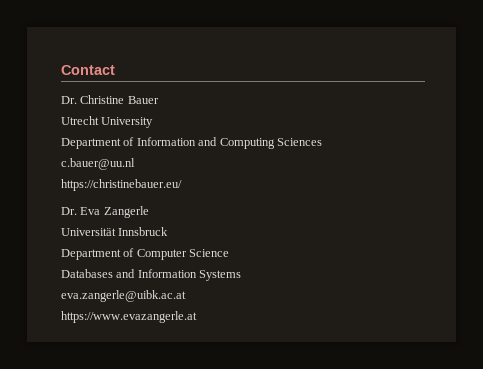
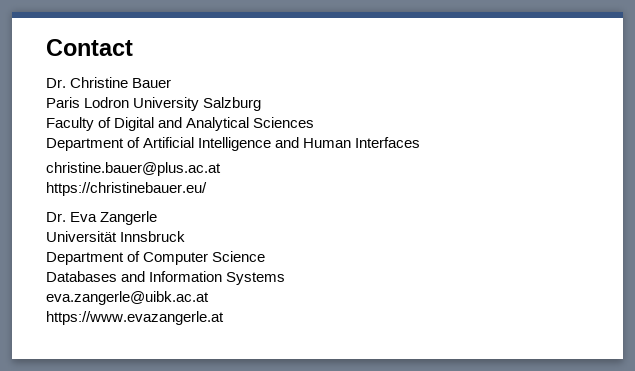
[61,116,99,125] Utrecht -> [46,97,130,108] Paris Lodron
[61,137,322,149] [61,158,135,170] // Department of Information and Computing Sciences // c.bauer@uu.nl -> [203,97,262,111] [46,117,315,131] [46,137,421,151] [46,162,221,176] Salzburg // Faculty of Digital and Analytical Sciences // Department of Artificial Intelligence and Human Interfaces // christine.bauer@plus.ac.at

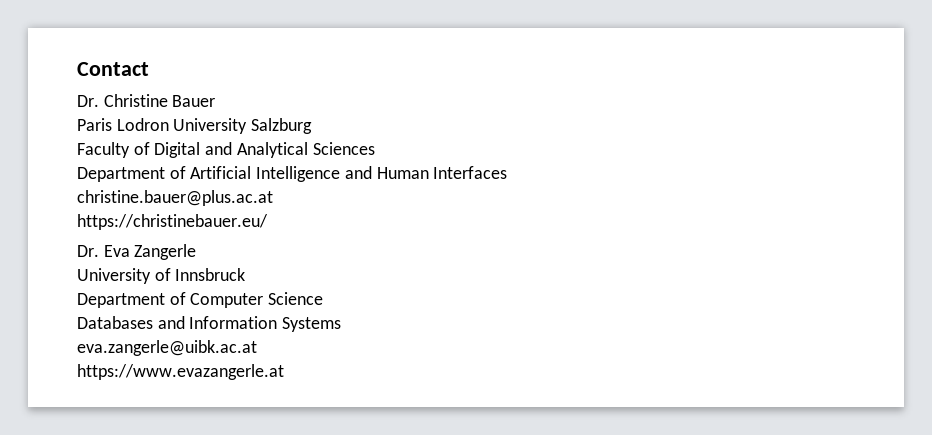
[46,231,117,242] Universität -> [77,268,171,284] University of

